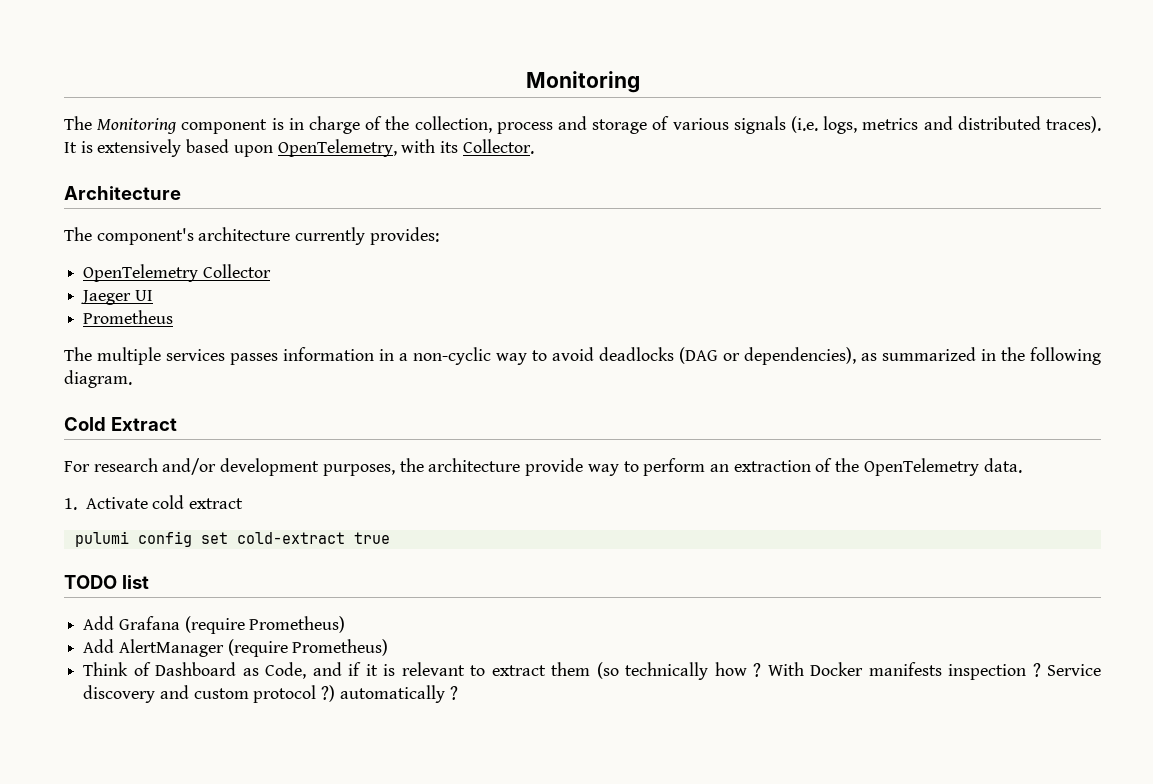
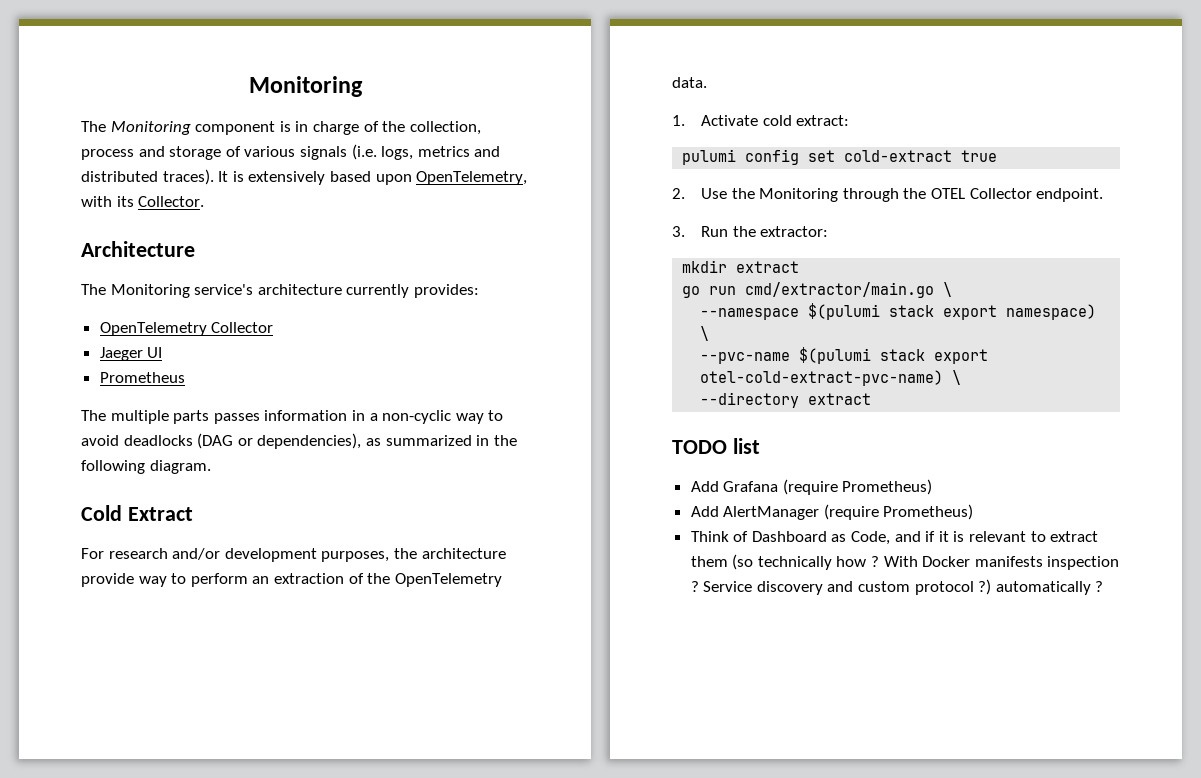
[96,228,194,245] component's -> [110,284,254,298] Monitoring service's
[166,349,225,361] services -> [173,410,210,424] parts
[189,498,244,509] extract -> [796,115,850,126] extract:
(390, 538) none -> [672,188,1104,202] [672,226,829,237] [682,260,800,273] [682,282,953,298] [700,303,1097,320] [700,326,710,341] [700,347,989,364] [700,370,962,386] [700,392,872,408] // 2. Use the Monitoring through the OTEL Collector endpoint. // 3. Run the extractor: // mkdir extract // go run cmd/extractor/main.go \ // --namespace $(pulumi stack export namespace) \ // --pvc-name $(pulumi stack export otel-cold-extract-pvc-name) \ // --directory extract

